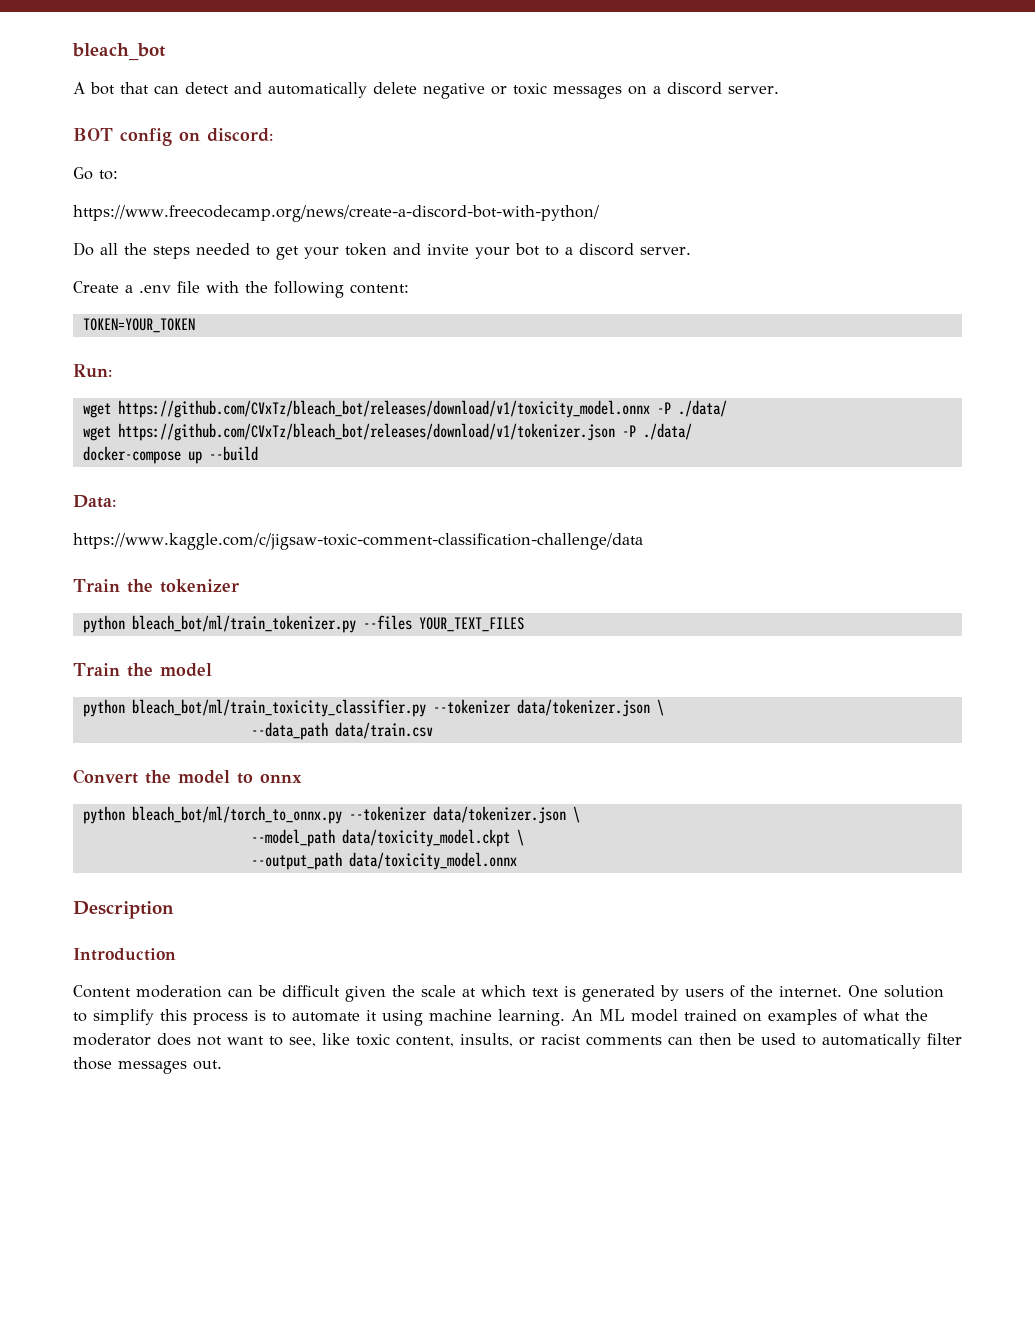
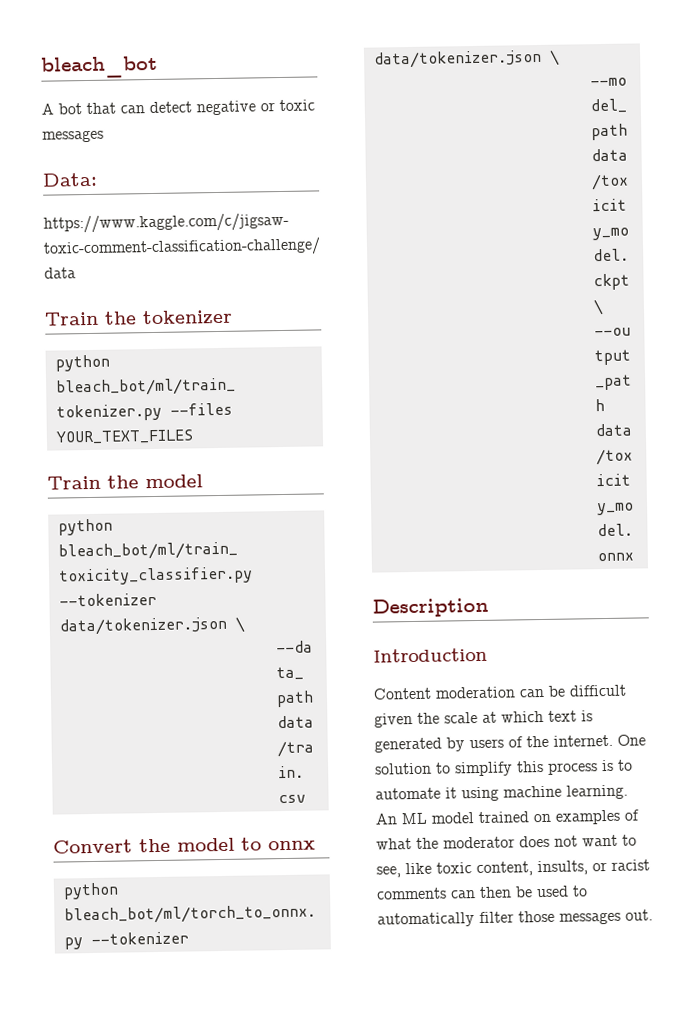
[234,82,417,98] and automatically delete -> (192, 107) none
[628,82,779,95] [73,128,273,146] [73,167,118,180] [73,205,599,222] [73,242,691,260] [73,281,409,298] [82,318,195,333] [73,364,112,378] [82,400,727,418] [82,423,692,441] [82,446,258,464] on a discord server. // BOT config on discord: // Go to: // https://www.freecodecamp.org/news/create-a-discord-bot-with-python/ // Do all the steps needed to get your token and invite your bot to a discord server. // Create a .env file with the following content: // TOKEN=YOUR_TOKEN // Run: // wget https://github.com/CVxTz/bleach_bot/releases/download/v1/toxicity_model.onnx -P ./data/ // wget https://github.com/CVxTz/bleach_bot/releases/download/v1/tokenizer.json -P ./data/ // docker-compose up --build -> (104, 136) none

